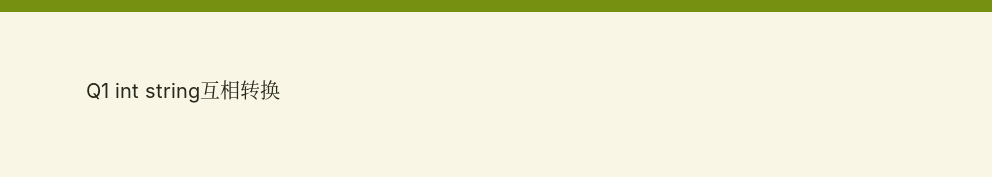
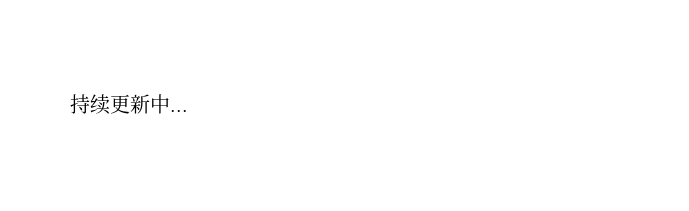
[86,80,280,103] Q1 int string互相转换 -> [70,94,188,115] 持续更新中...

